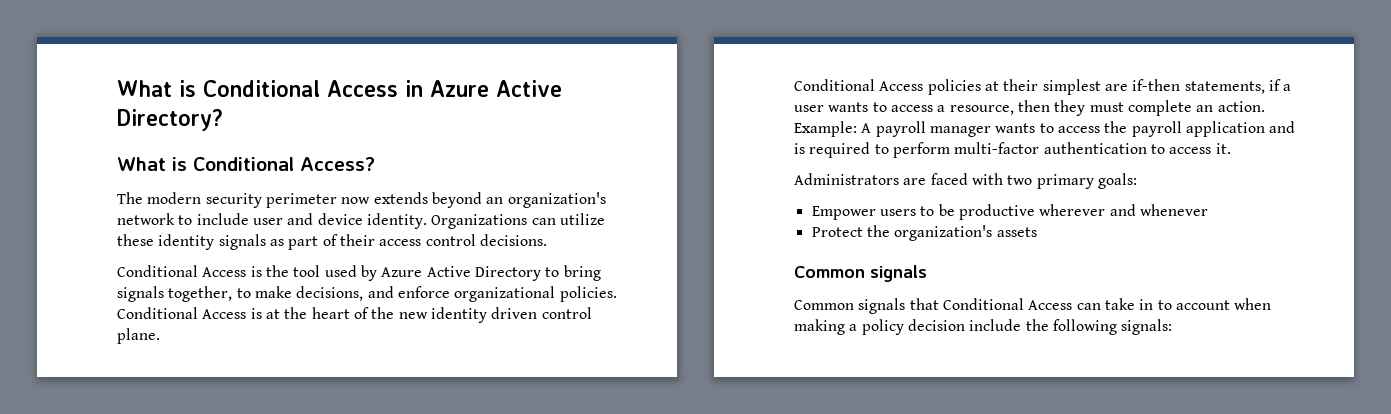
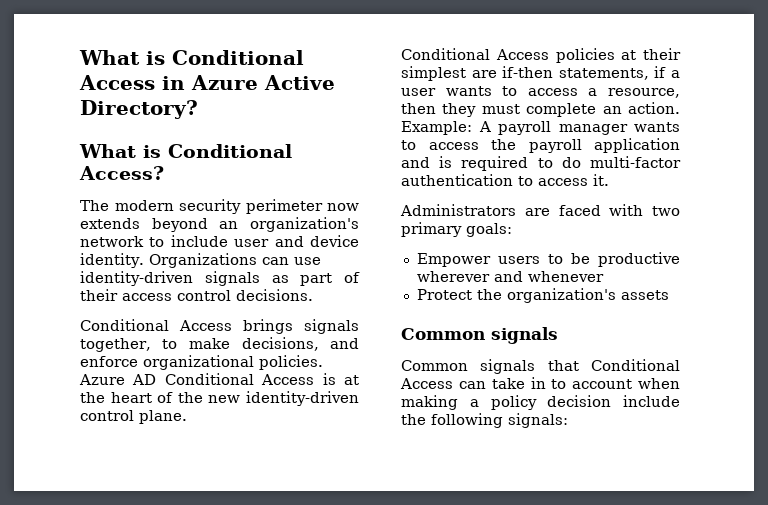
[559,213,605,225] [117,234,215,250] utilize these identity -> [293,257,321,265] [80,271,193,286] use identity-driven
[250,265,601,281] is the tool used by Azure Active Directory to bring -> [243,319,293,334] brings
(617, 294) none -> [79,374,157,385] Azure AD
[430,307,538,323] identity driven -> [245,391,359,406] identity-driven
[892,142,950,158] perform -> [561,157,581,168] do

